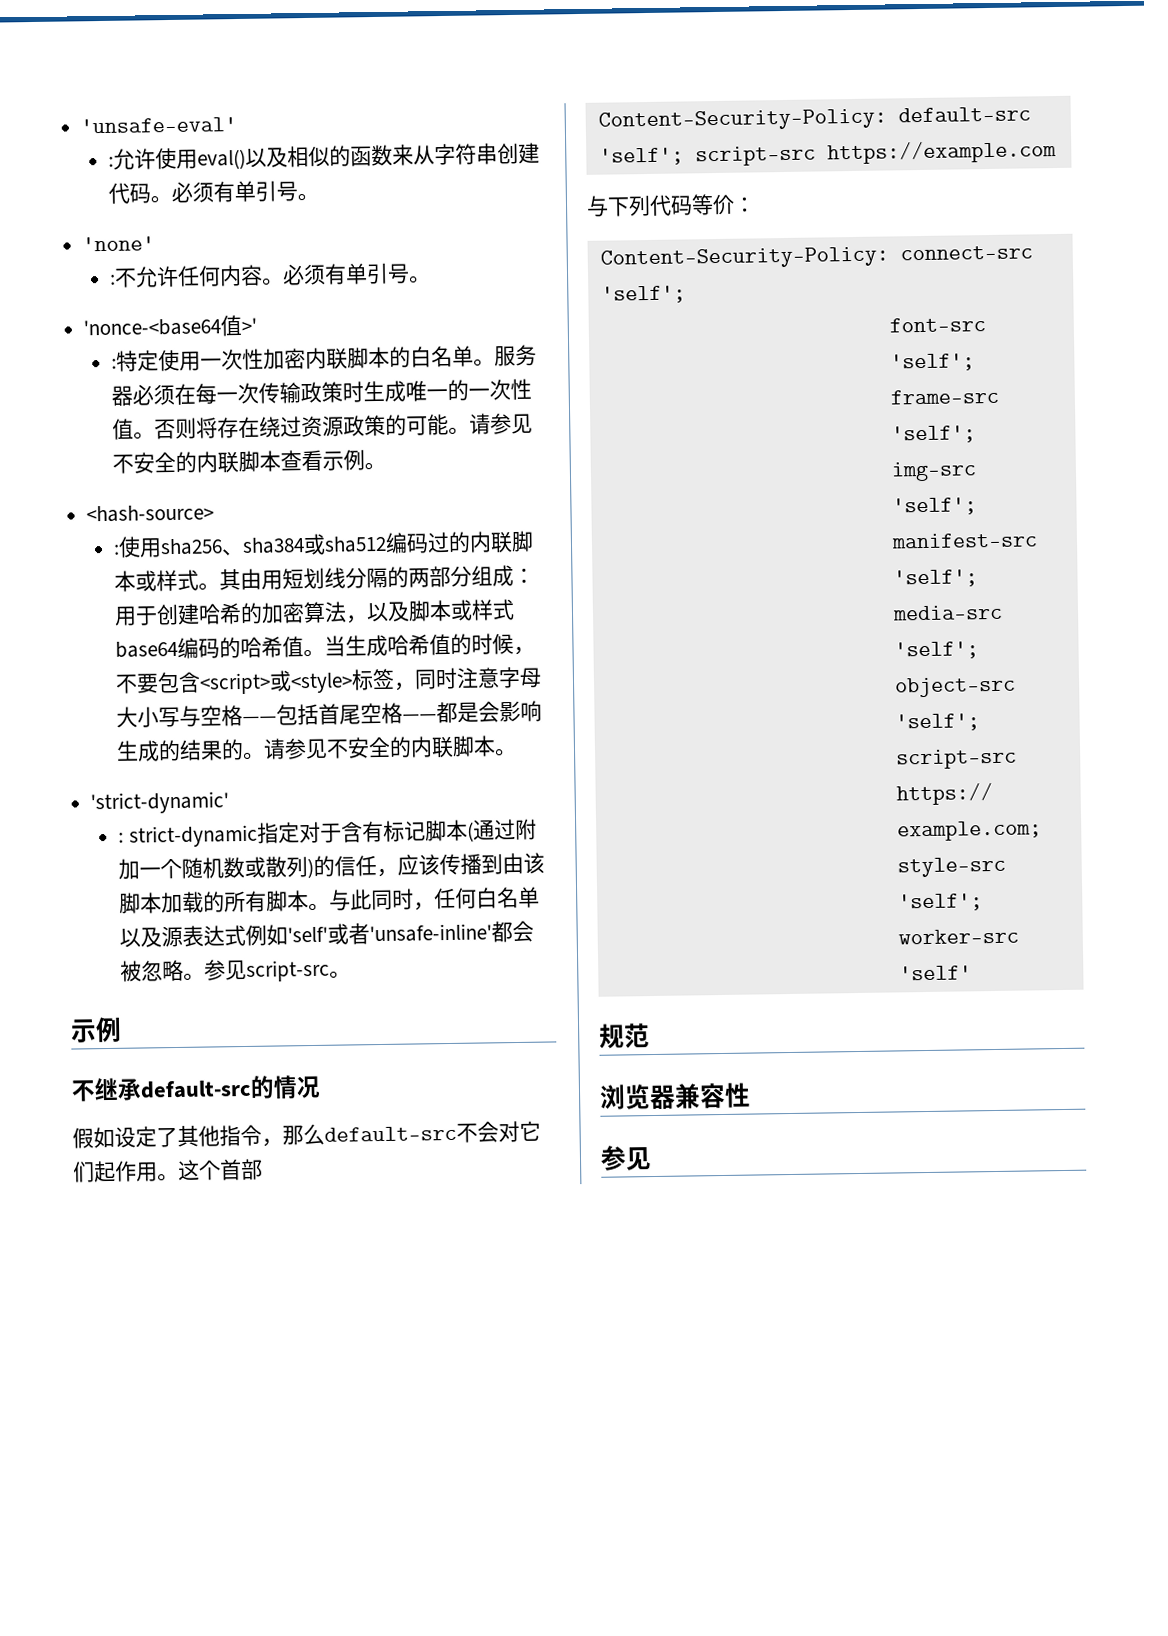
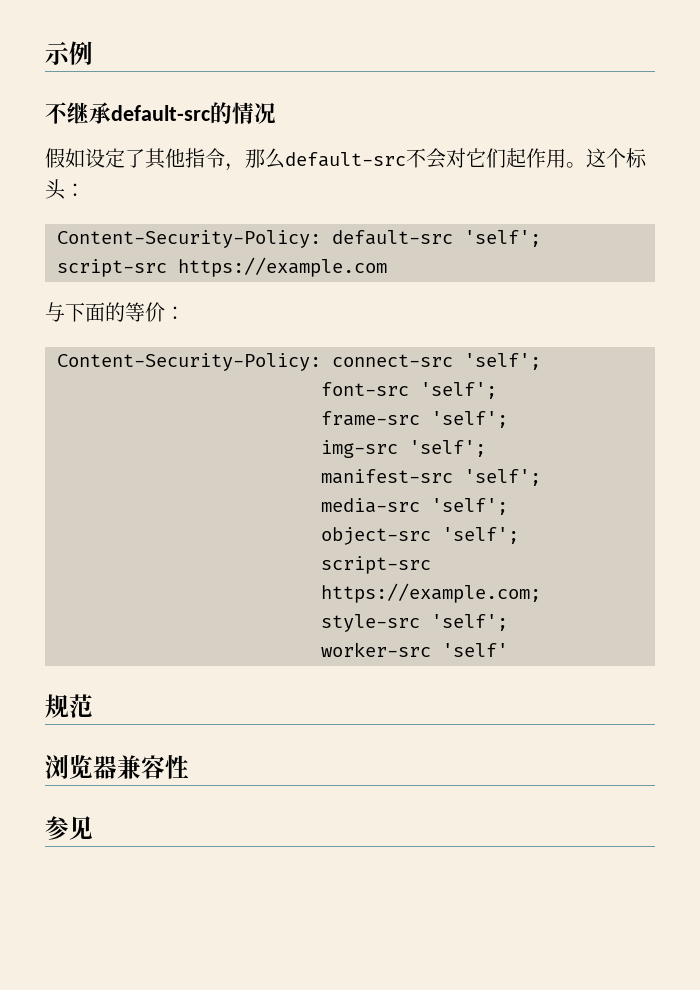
[80,117,238,134] [108,142,541,170] [108,180,320,204] [82,236,156,252] [109,262,432,288] [83,314,258,337] [111,344,538,372] [111,378,533,406] [112,413,534,440] [112,449,387,474] [86,504,215,523] [113,530,535,558] [114,564,536,592] [114,598,516,626] [115,633,536,659] [115,666,543,695] [116,700,543,728] [116,735,518,762] [90,791,230,815] [118,818,537,848] [118,852,546,880] [119,886,541,914] [119,920,535,948] [120,959,352,982] 'unsafe-eval' // :允许使用eval()以及相似的函数来从字符串创建代码。必须有单引号。 // 'none' // :不允许任何内容。必须有单引号。 // 'nonce-<base64值>' // :特定使用一次性加密内联脚本的白名单。服务器必须在每一次传输政策时生成唯一的一次性值。否则将存在绕过资源政策的可能。请参见不安全的内联脚本查看示例。 // <hash-source> // :使用sha256、sha384或sha512编码过的内联脚本或样式。其由用短划线分隔的两部分组成：用于创建哈希的加密算法，以及脚本或样式base64编码的哈希值。当生成哈希值的时候，不要包含<script>或<style>标签，同时注意字母大小写与空格——包括首尾空格——都是会影响生成的结果的。请参见不安全的内联脚本。 // 'strict-dynamic' // : strict-dynamic指定对于含有标记脚本(通过附加一个随机数或散列)的信任，应该传播到由该脚本加载的所有脚本。与此同时，任何白名单以及源表达式例如'self'或者'unsafe-inline'都会被忽略。参见script-src。 // -> (45, 53) none
[219,1158,263,1181] 首部 -> [626,148,647,168] [45,179,85,200] 标头：
[628,194,693,217] 列代码 -> [85,302,125,322] 面的

